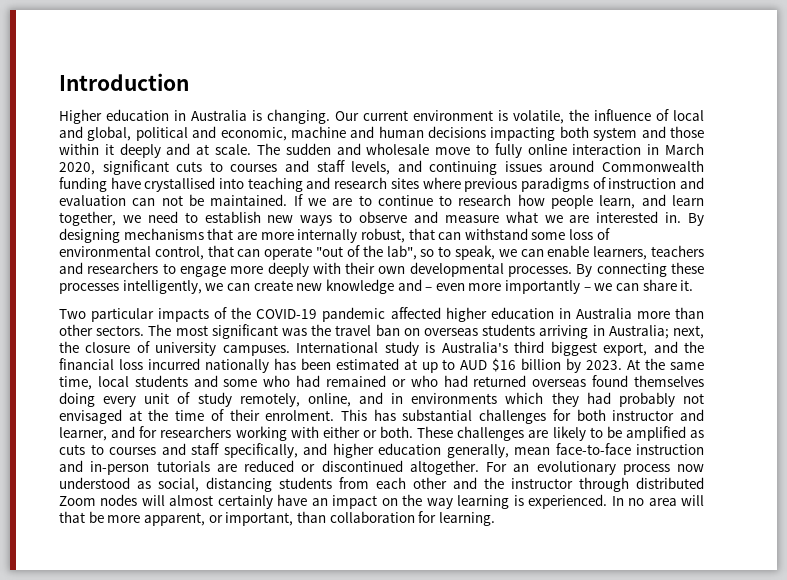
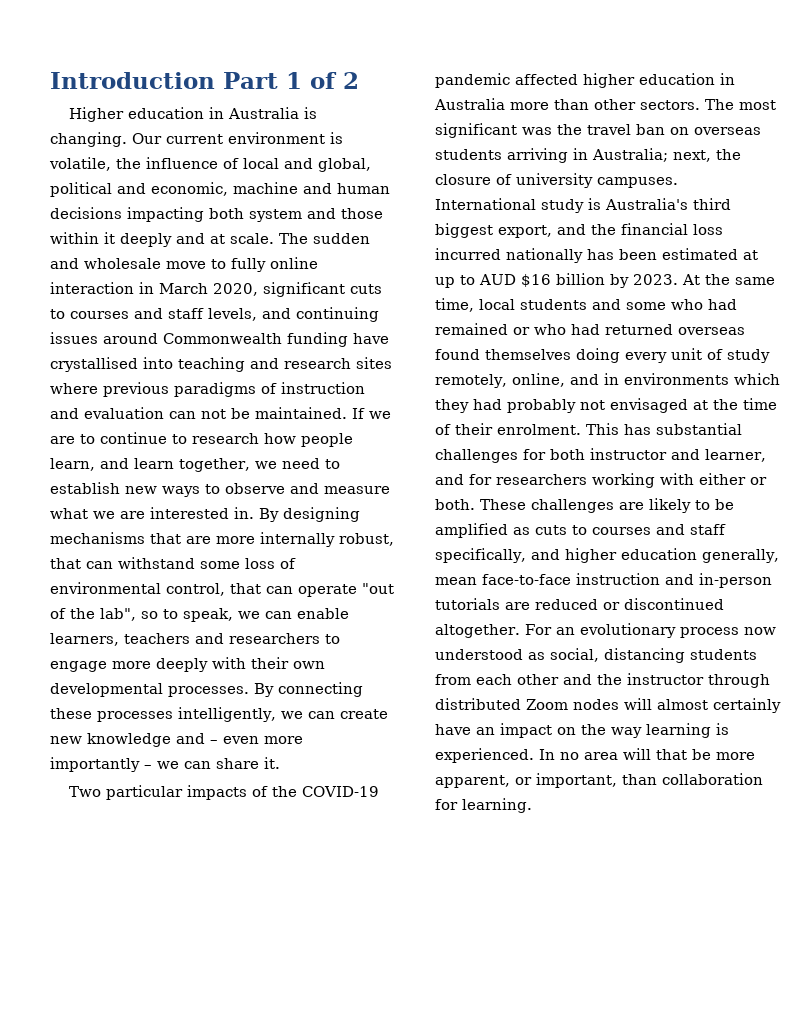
(189, 82) none -> [223,72,359,89] Part 1 of 2

